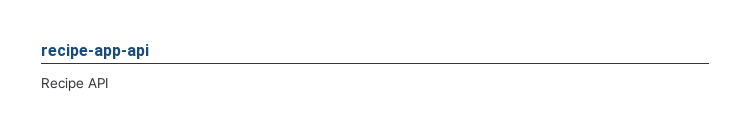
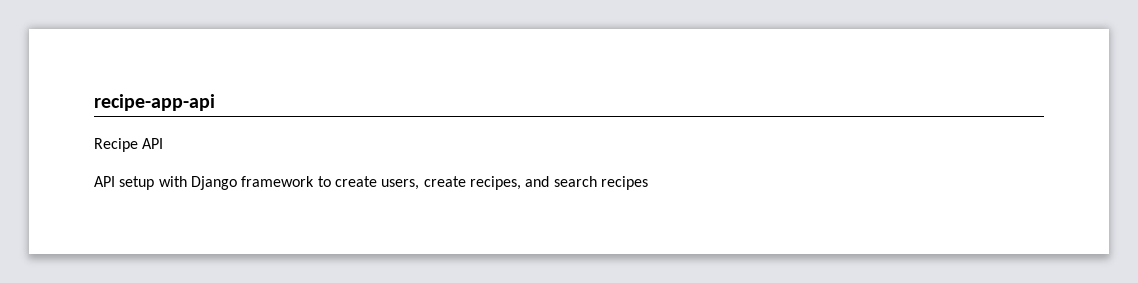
(108, 83) none -> [94,176,648,190] // API setup with Django framework to create users, create recipes, and search recipes

